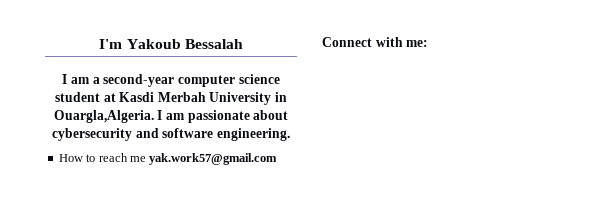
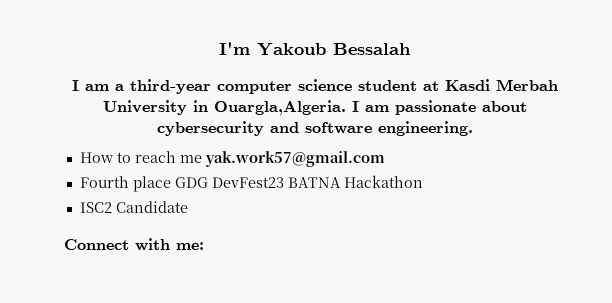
[103,74,175,87] second-year -> [129,79,211,94] third-year
(278, 159) none -> [79,175,423,192] [79,201,188,213] // Fourth place GDG DevFest23 BATNA Hackathon // ISC2 Candidate

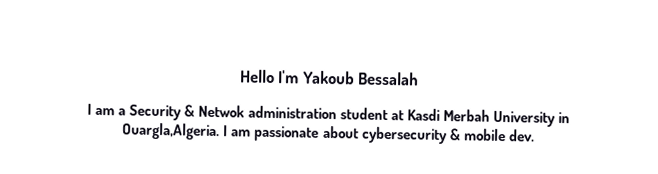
(219, 48) none -> [239,69,275,84] Hello
[129,79,352,94] third-year computer science -> [129,104,337,121] Security & Netwok administration
[269,121,473,136] [79,151,385,167] [79,175,423,192] [79,201,188,213] [64,238,204,251] and software engineering. // How to reach me yak.work57@gmail.com // Fourth place GDG DevFest23 BATNA Hackathon // ISC2 Candidate // Connect with me: -> [449,128,535,142] & mobile dev.

